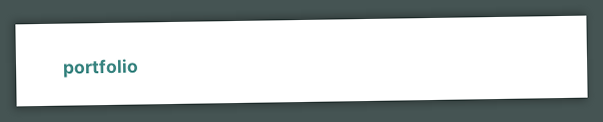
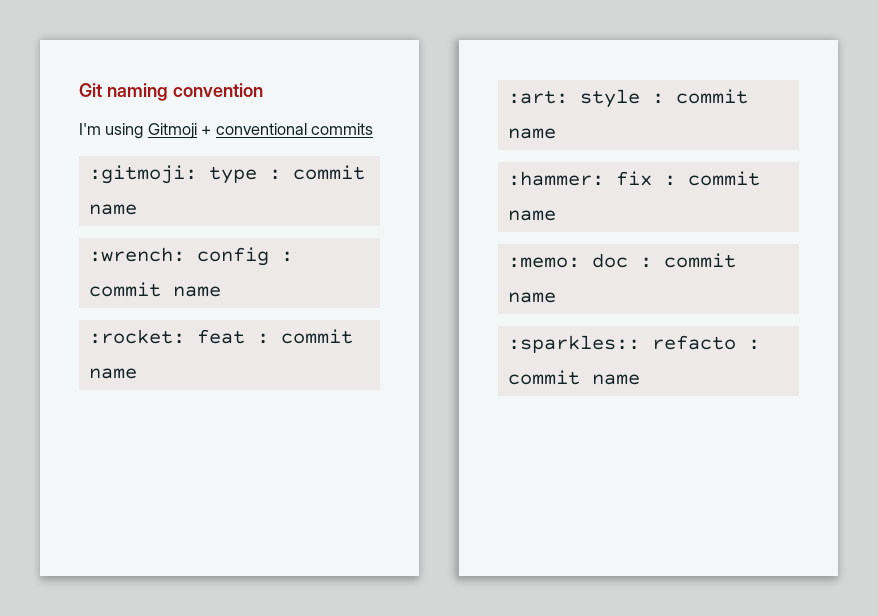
[62,58,139,78] portfolio -> [79,83,263,101] [79,123,374,139] [88,165,365,184] [88,204,137,215] [88,247,293,266] [88,282,221,297] [88,329,353,344] [88,368,137,379] [507,89,748,108] [507,128,556,139] [507,171,760,186] [507,210,556,221] [507,253,736,268] [507,292,556,303] [507,335,760,353] [507,370,640,385] Git naming convention // I'm using Gitmoji + conventional commits // :gitmoji: type : commit name // :wrench: config : commit name // :rocket: feat : commit name // :art: style : commit name // :hammer: fix : commit name // :memo: doc : commit name // :sparkles:: refacto : commit name

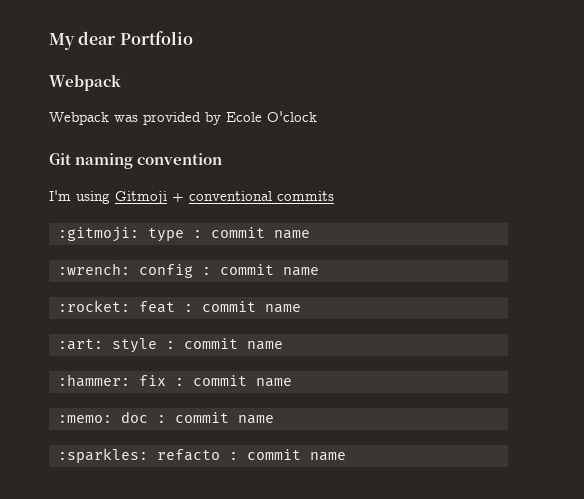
(79, 90) none -> [49,31,193,50] [49,74,121,91] [49,111,317,125] My dear Portfolio // Webpack // Webpack was provided by Ecole O'clock //
[507,335,640,353] :sparkles:: -> [57,448,148,463] :sparkles:

